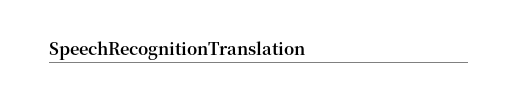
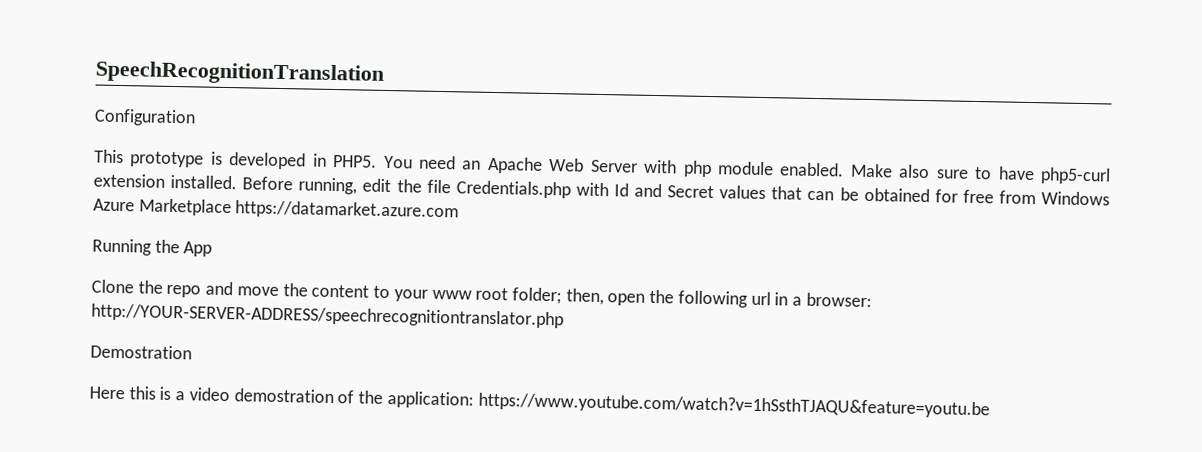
(305, 50) none -> [94,108,196,127] [94,149,1112,185] [93,173,1111,206] [93,198,460,221] [92,238,213,257] [91,279,872,308] [91,303,564,329] [90,344,192,360] [89,386,990,419] // Configuration // This prototype is developed in PHP5. You need an Apache Web Server with php module enabled. Make also sure to have php5-curl extension installed. Before running, edit the file Credentials.php with Id and Secret values that can be obtained for free from Windows Azure Marketplace https://datamarket.azure.com // Running the App // Clone the repo and move the content to your www root folder; then, open the following url in a browser: http://YOUR-SERVER-ADDRESS/speechrecognitiontranslator.php // Demostration // Here this is a video demostration of the application: https://www.youtube.com/watch?v=1hSsthTJAQU&feature=youtu.be

